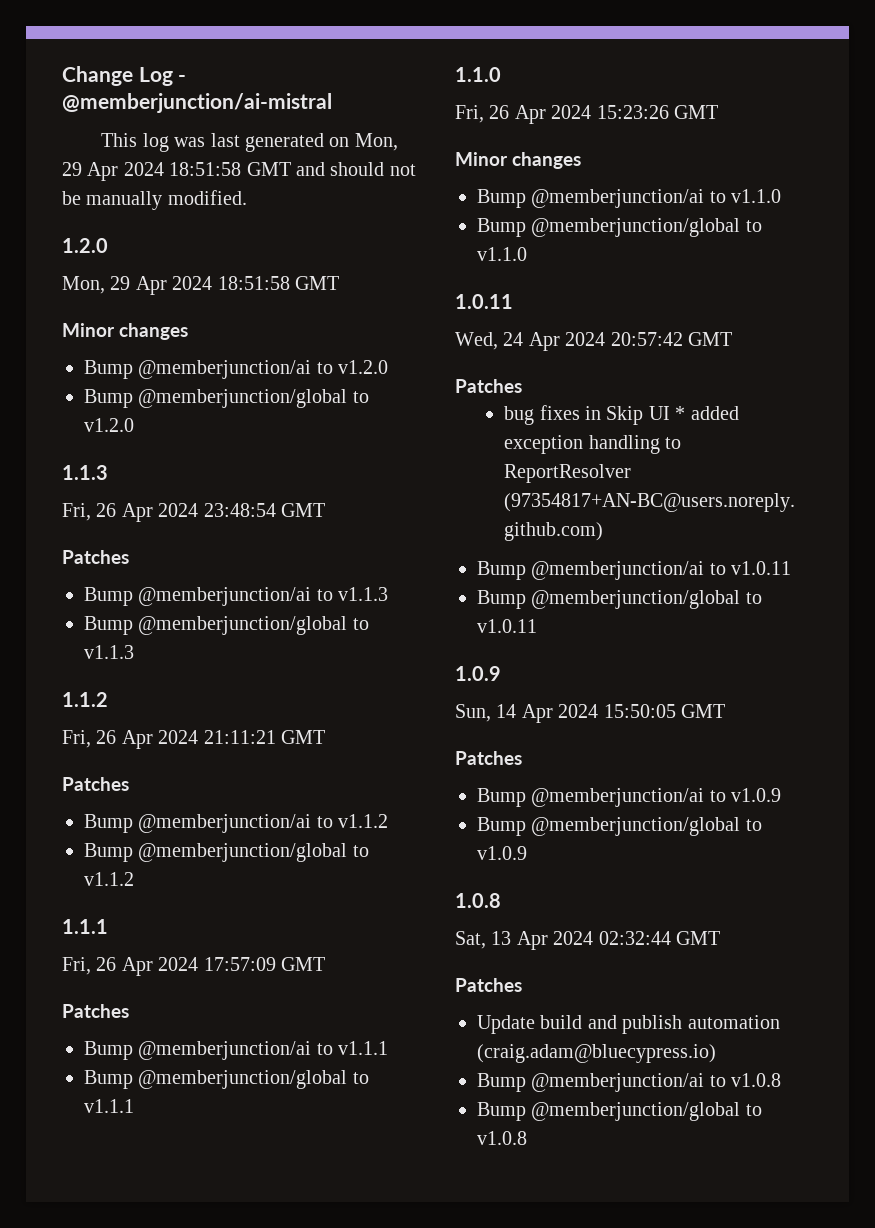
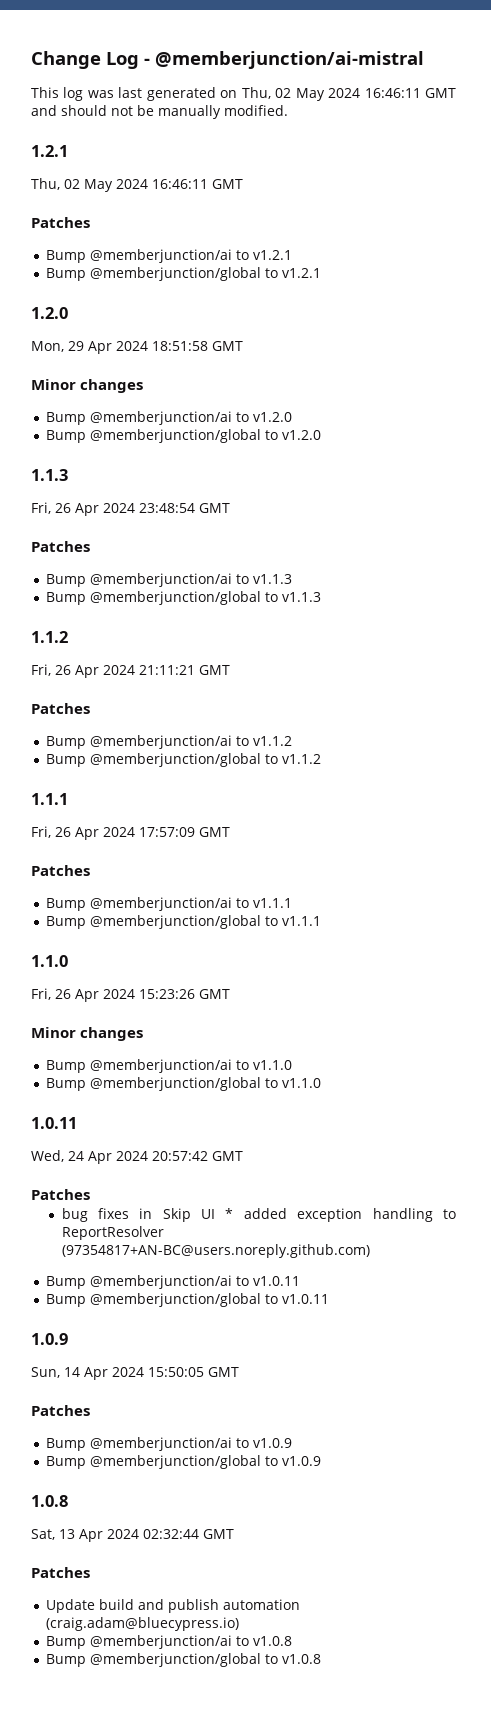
[354,133,398,151] [62,162,242,181] Mon, 29 Apr 2024 18:51:58 -> [241,87,421,101] Thu, 02 May 2024 16:46:11
(247, 197) none -> [31,145,68,157] [31,178,243,192] [31,217,90,228] [45,249,292,263] [45,267,321,281] // 1.2.1 // Thu, 02 May 2024 16:46:11 GMT // Patches // Bump @memberjunction/ai to v1.2.1 // Bump @memberjunction/global to v1.2.1

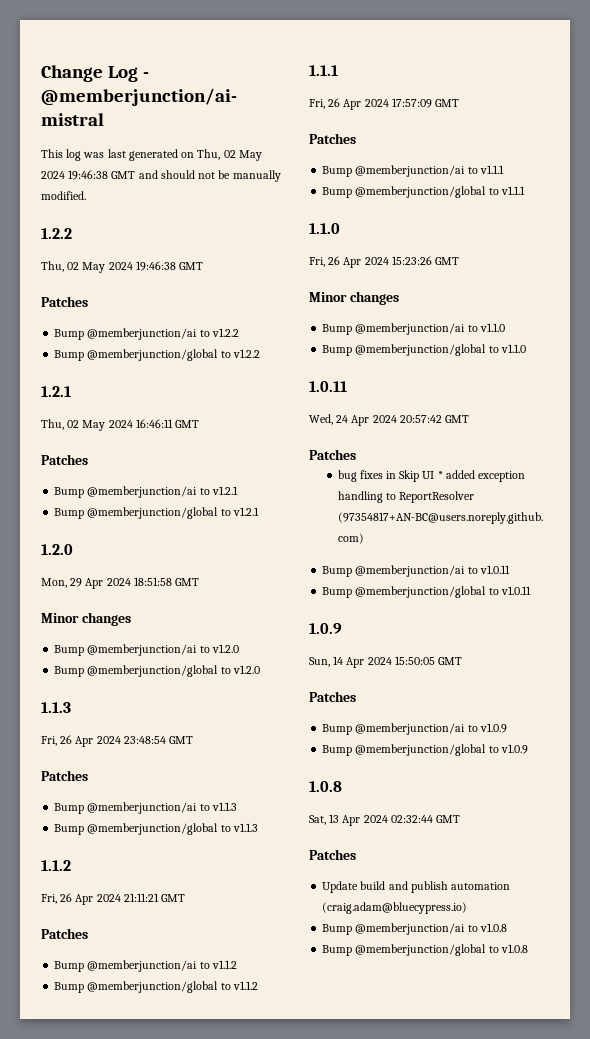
[364,88,421,98] 16:46:11 -> [68,170,109,180] 19:46:38
(288, 110) none -> [41,228,72,239] [41,261,204,273] [41,296,88,307] [54,328,239,340] [54,349,260,361] // 1.2.2 // Thu, 02 May 2024 19:46:38 GMT // Patches // Bump @memberjunction/ai to v1.2.2 // Bump @memberjunction/global to v1.2.2

